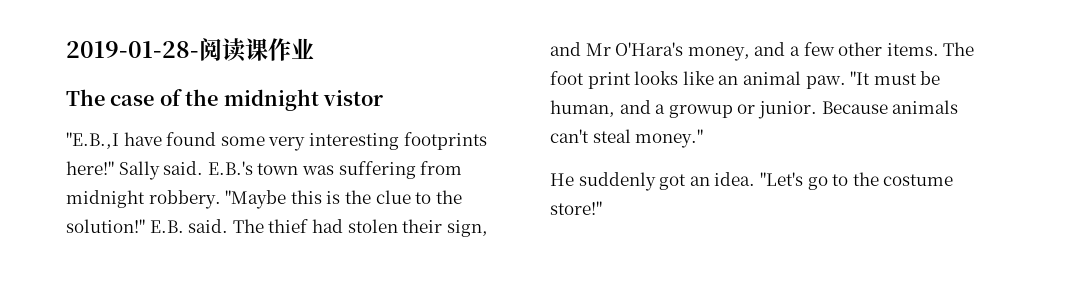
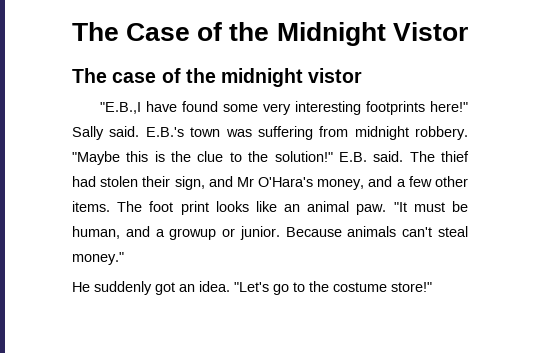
[66,38,314,62] 2019-01-28-阅读课作业 -> [72,22,468,46] The Case of the Midnight Vistor

